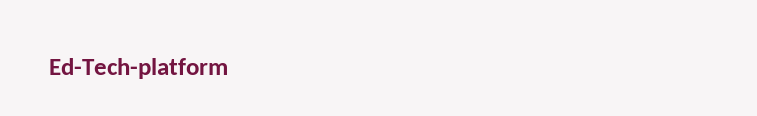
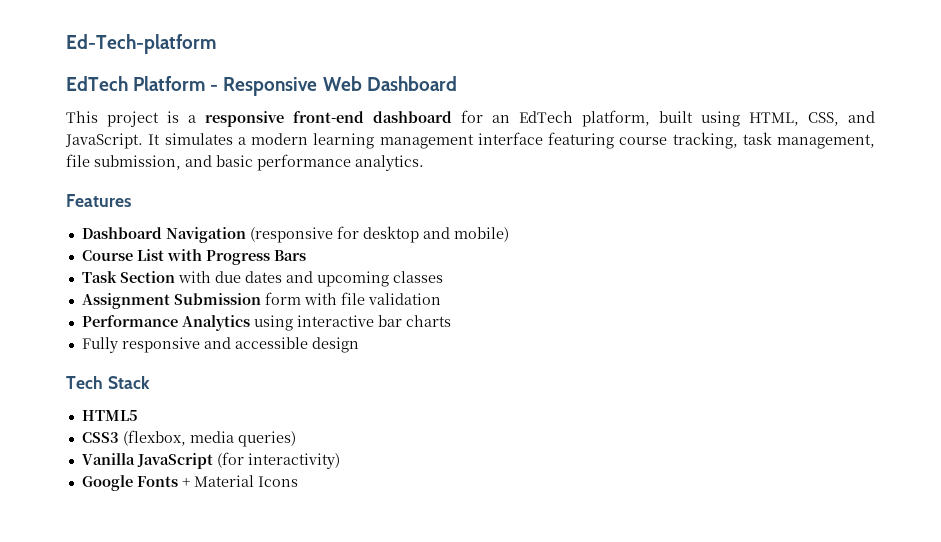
(228, 68) none -> [66,76,457,96] [66,110,875,127] [65,132,875,149] [66,154,424,171] [66,194,131,207] [81,226,509,243] [81,249,306,265] [81,271,443,287] [81,292,441,309] [81,315,451,331] [81,337,359,353] [66,376,150,389] [81,410,138,421] [81,430,296,447] [81,452,340,469] [81,475,298,491] // EdTech Platform - Responsive Web Dashboard // This project is a responsive front-end dashboard for an EdTech platform, built using HTML, CSS, and JavaScript. It simulates a modern learning management interface featuring course tracking, task management, file submission, and basic performance analytics. // Features // Dashboard Navigation (responsive for desktop and mobile) // Course List with Progress Bars // Task Section with due dates and upcoming classes // Assignment Submission form with file validation // Performance Analytics using interactive bar charts // Fully responsive and accessible design // Tech Stack // HTML5 // CSS3 (flexbox, media queries) // Vanilla JavaScript (for interactivity) // Google Fonts + Material Icons

